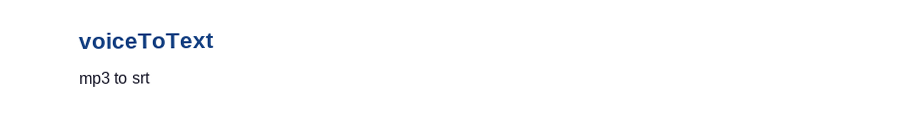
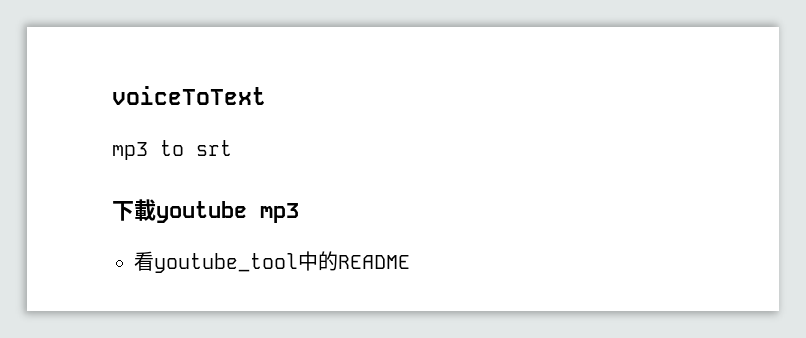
(151, 78) none -> [112,199,299,223] [134,251,410,273] // 下載youtube mp3 // 看youtube_tool中的README

